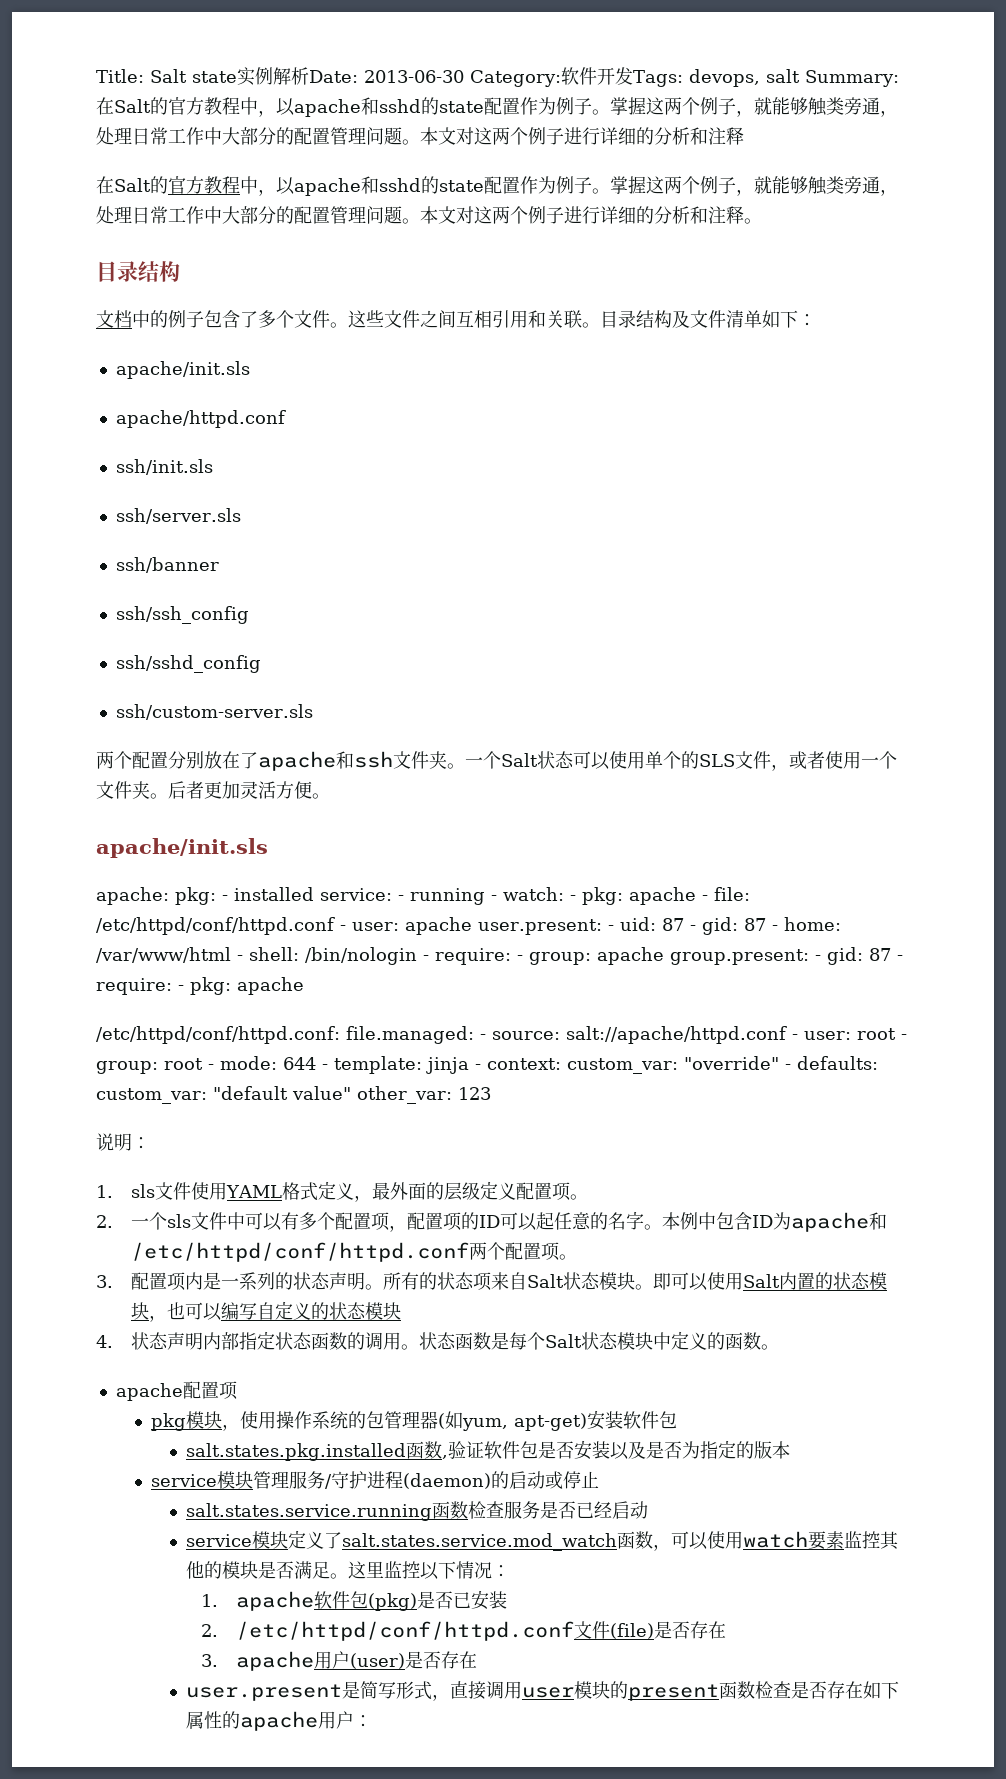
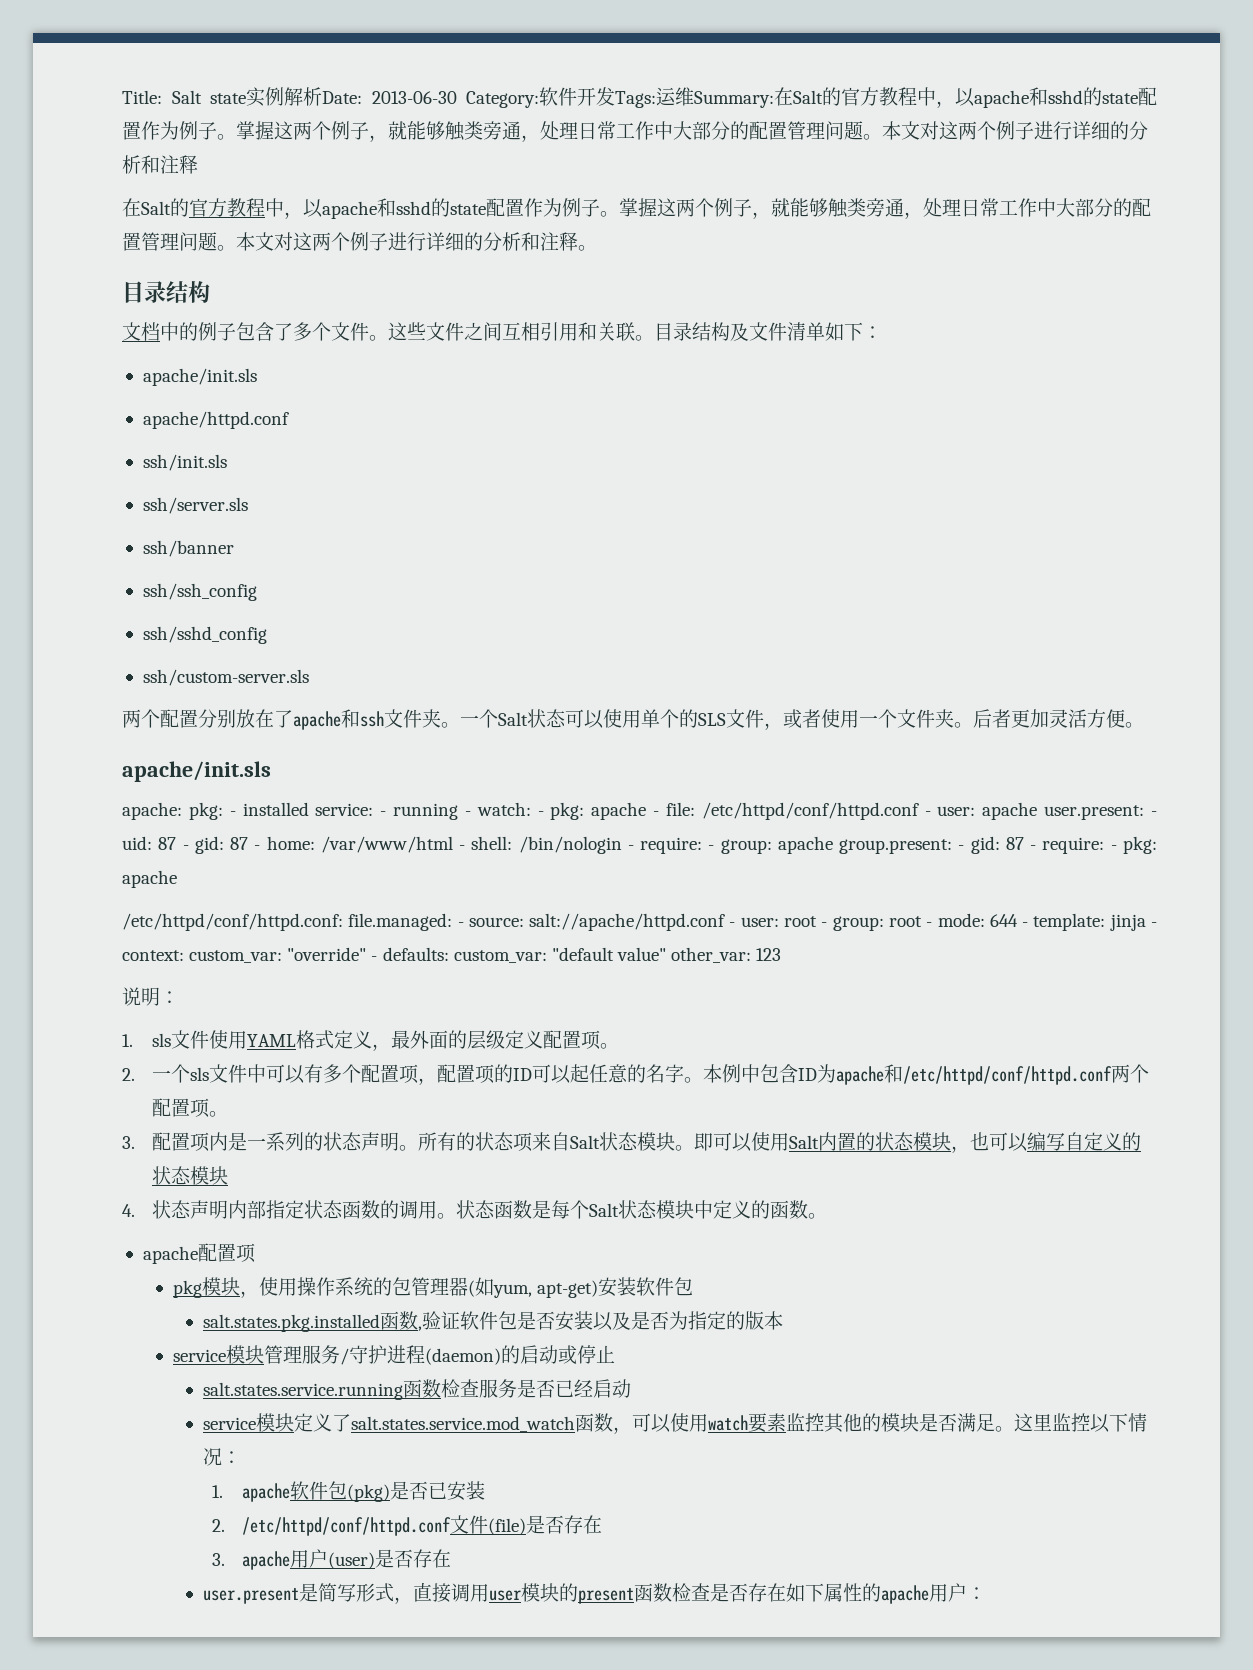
[688,69,800,87] devops, salt -> [656,87,694,106] 运维

